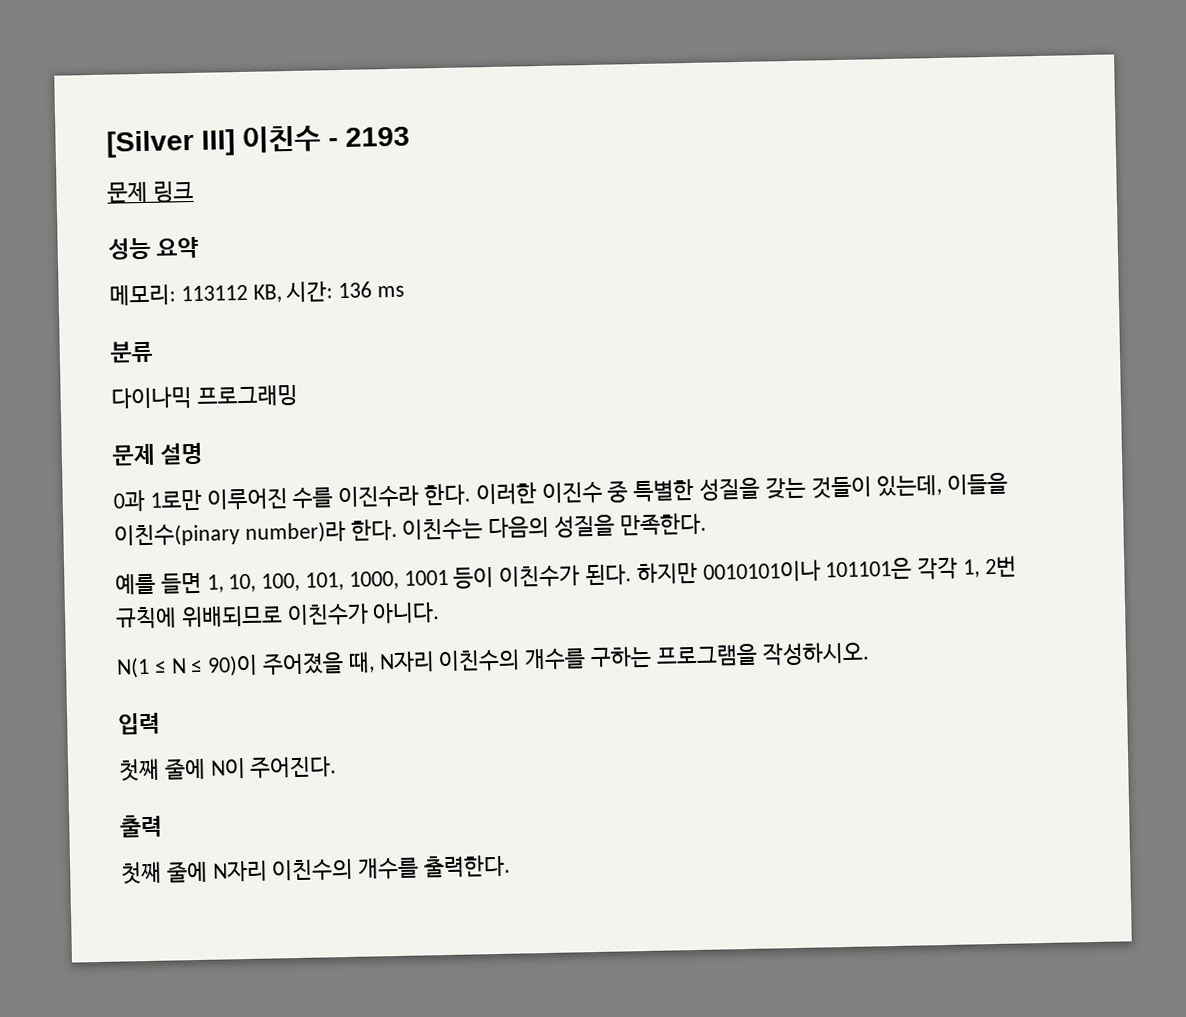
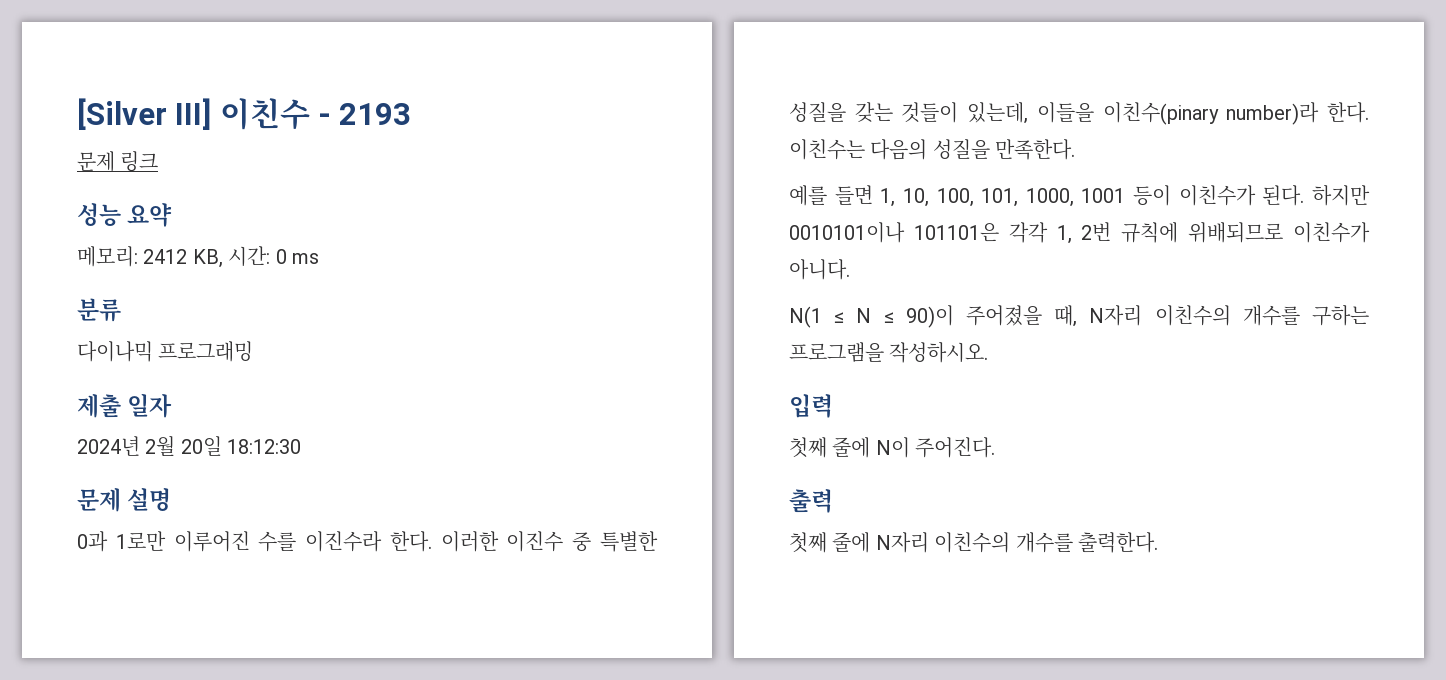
[180,284,248,302] 113112 -> [143,249,188,264] 2412
[338,281,373,299] 136 -> [275,249,287,264] 0
(298, 395) none -> [77,393,173,418] [77,435,302,456] // 제출 일자 // 2024년 2월 20일 18:12:30

